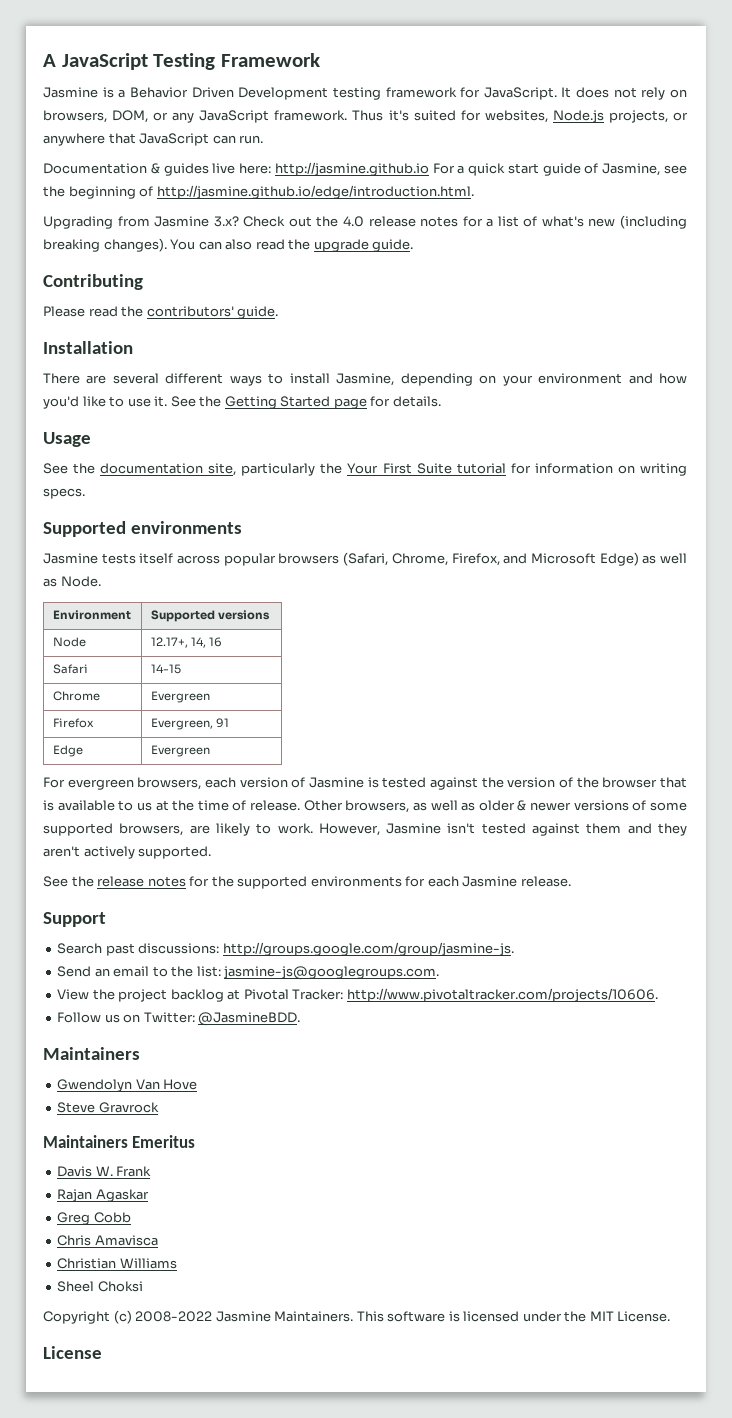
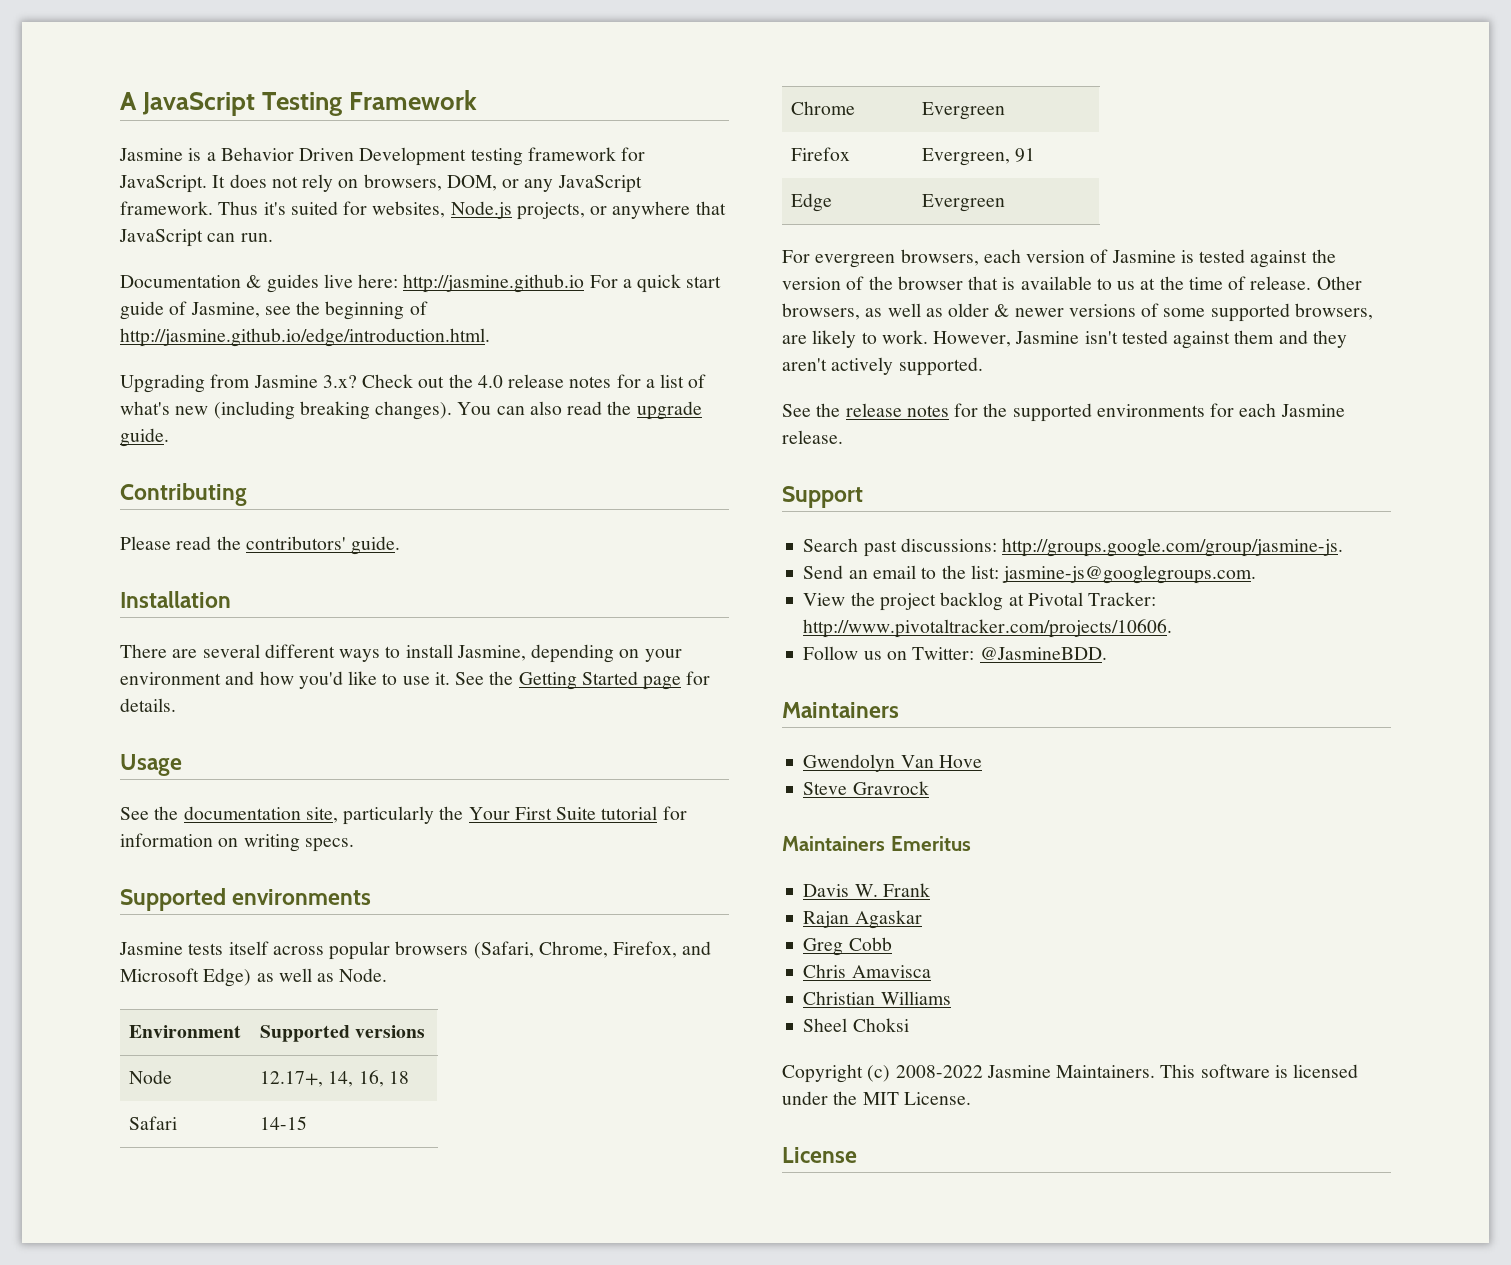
[208,637,222,647] 16 -> [358,1070,409,1087] 16, 18

